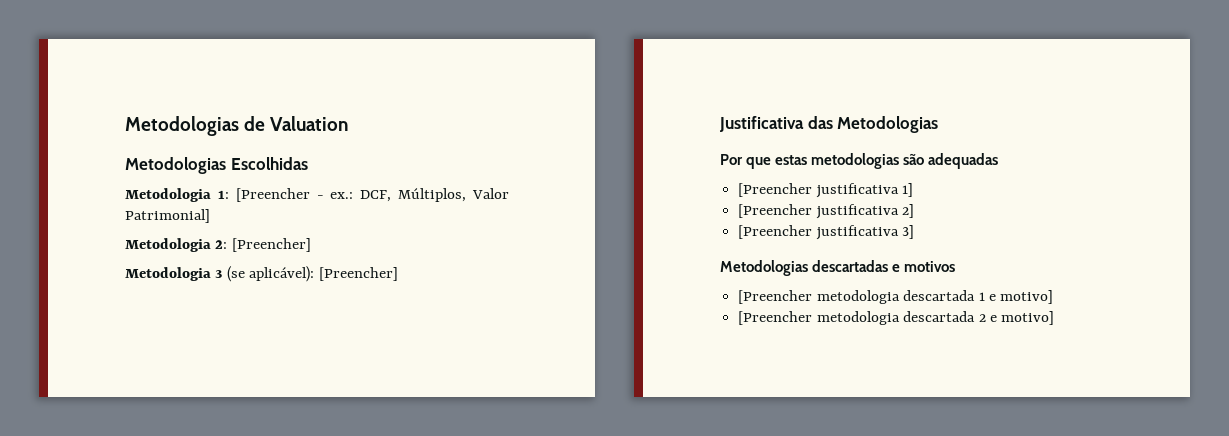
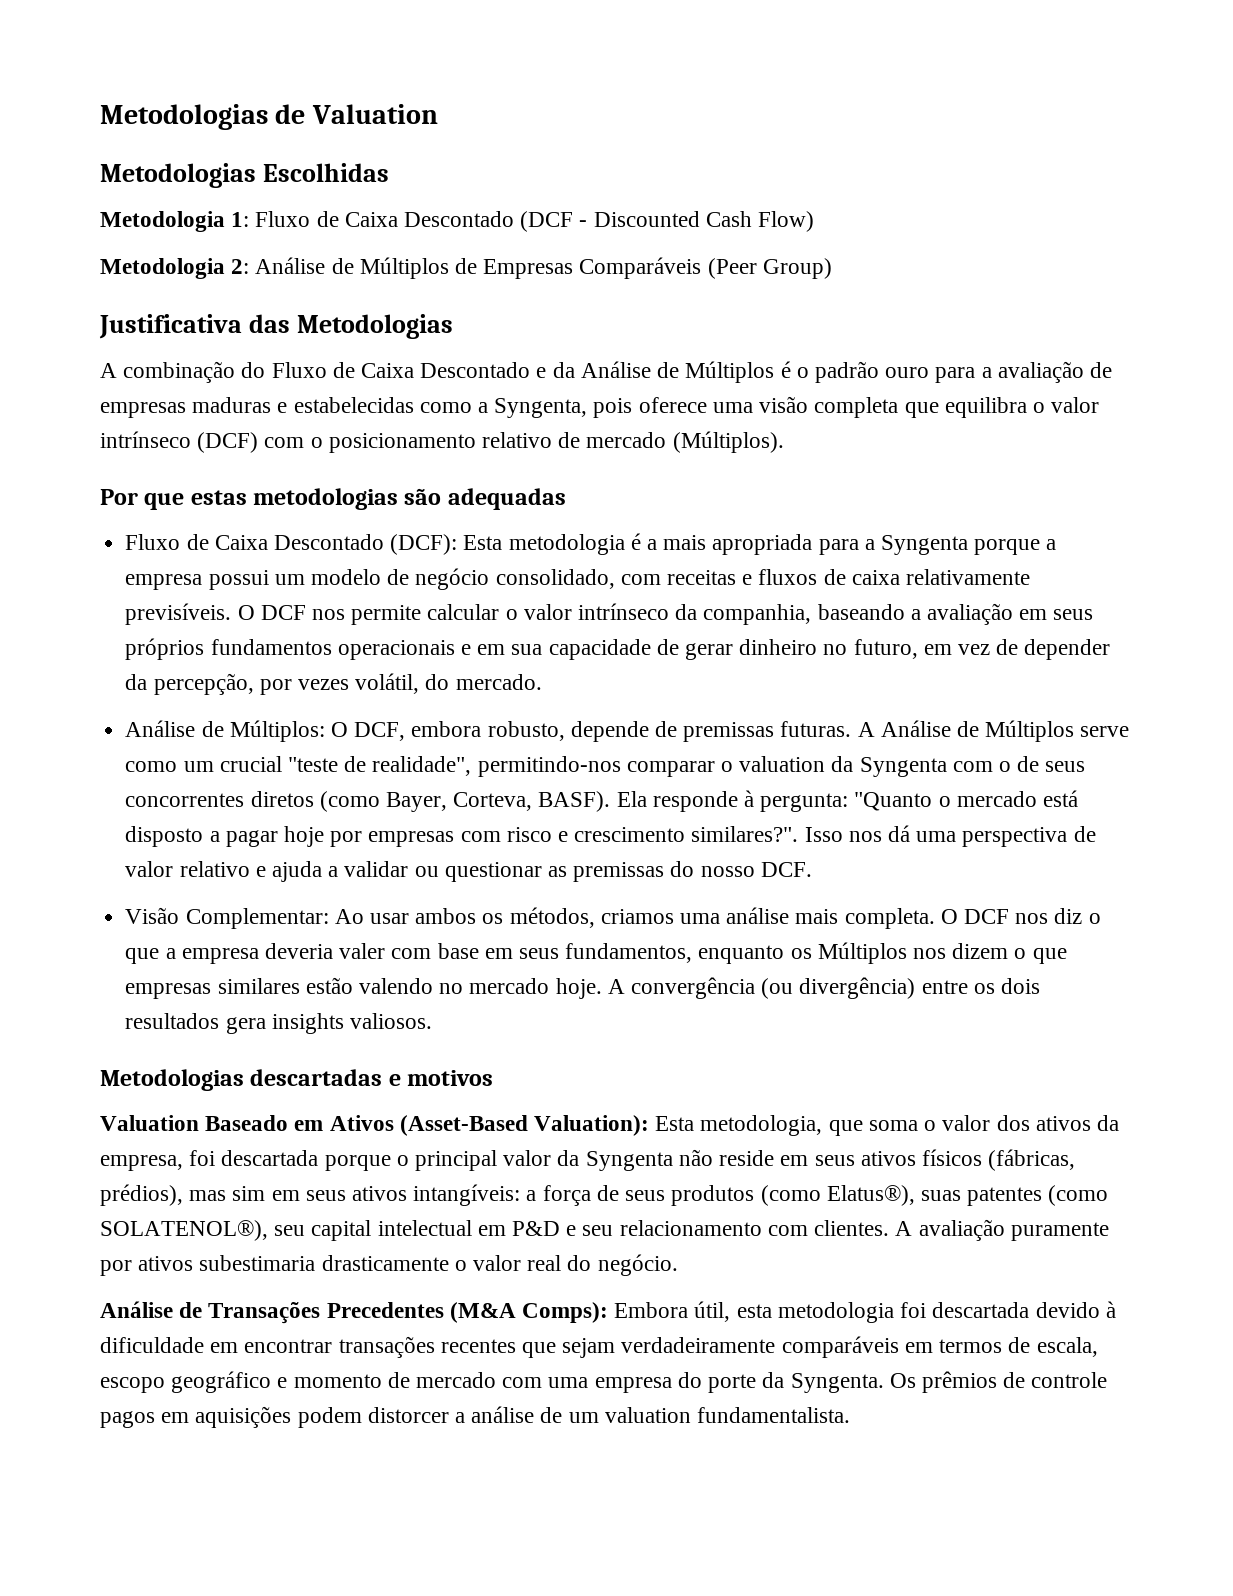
[235,188,509,202] [125,209,210,223] [125,238,311,252] [125,266,398,282] [719,116,939,133] [Preencher - ex.: DCF, Múltiplos, Valor Patrimonial] // Metodologia 2: [Preencher] // Metodologia 3 (se aplicável): [Preencher] // Justificativa das Metodologias -> [255,211,815,232] [100,257,832,279] [99,314,453,339] [100,361,1112,383] [100,396,1100,418] [100,431,784,453] Fluxo de Caixa Descontado (DCF - Discounted Cash Flow) // Metodologia 2: Análise de Múltiplos de Empresas Comparáveis (Peer Group) // Justificativa das Metodologias // A combinação do Fluxo de Caixa Descontado e da Análise de Múltiplos é o padrão ouro para a avaliação de empresas maduras e estabelecidas como a Syngenta, pois oferece uma visão completa que equilibra o valor intrínseco (DCF) com o posicionamento relativo de mercado (Múltiplos).
[738,183,914,198] [738,204,915,219] [738,225,915,240] [720,260,956,276] [738,290,1054,304] [738,311,1055,325] [Preencher justificativa 1] // [Preencher justificativa 2] // [Preencher justificativa 3] // Metodologias descartadas e motivos // [Preencher metodologia descartada 1 e motivo] // [Preencher metodologia descartada 2 e motivo] -> [125,533,1057,555] [125,568,1031,590] [125,603,1094,625] [125,638,1111,660] [125,673,542,695] [125,720,1130,742] [125,756,1086,777] [125,790,1079,812] [125,825,1096,847] [125,861,812,882] [125,907,1101,929] [125,942,1067,964] [125,977,1041,999] [125,1013,432,1034] [100,1069,494,1091] [100,1115,1119,1136] [100,1149,1076,1171] [100,1184,1109,1206] [100,1219,1109,1241] [100,1254,678,1276] [100,1301,1116,1324] [100,1336,1098,1358] [100,1371,1108,1393] [100,1406,851,1428] Fluxo de Caixa Descontado (DCF): Esta metodologia é a mais apropriada para a Syngenta porque a empresa possui um modelo de negócio consolidado, com receitas e fluxos de caixa relativamente previsíveis. O DCF nos permite calcular o valor intrínseco da companhia, baseando a avaliação em seus próprios fundamentos operacionais e em sua capacidade de gerar dinheiro no futuro, em vez de depender da percepção, por vezes volátil, do mercado. // Análise de Múltiplos: O DCF, embora robusto, depende de premissas futuras. A Análise de Múltiplos serve como um crucial "teste de realidade", permitindo-nos comparar o valuation da Syngenta com o de seus concorrentes diretos (como Bayer, Corteva, BASF). Ela responde à pergunta: "Quanto o mercado está disposto a pagar hoje por empresas com risco e crescimento similares?". Isso nos dá uma perspectiva de valor relativo e ajuda a validar ou questionar as premissas do nosso DCF. // Visão Complementar: Ao usar ambos os métodos, criamos uma análise mais completa. O DCF nos diz o que a empresa deveria valer com base em seus fundamentos, enquanto os Múltiplos nos dizem o que empresas similares estão valendo no mercado hoje. A convergência (ou divergência) entre os dois resultados gera insights valiosos. // Metodologias descartadas e motivos // Valuation Baseado em Ativos (Asset-Based Valuation): Esta metodologia, que soma o valor dos ativos da empresa, foi descartada porque o principal valor da Syngenta não reside em seus ativos físicos (fábricas, prédios), mas sim em seus ativos intangíveis: a força de seus produtos (como Elatus®), suas patentes (como SOLATENOL®), seu capital intelectual em P&D e seu relacionamento com clientes. A avaliação puramente por ativos subestimaria drasticamente o valor real do negócio. // Análise de Transações Precedentes (M&A Comps): Embora útil, esta metodologia foi descartada devido à dificuldade em encontrar transações recentes que sejam verdadeiramente comparáveis em termos de escala, escopo geográfico e momento de mercado com uma empresa do porte da Syngenta. Os prêmios de controle pagos em aquisições podem distorcer a análise de um valuation fundamentalista.

